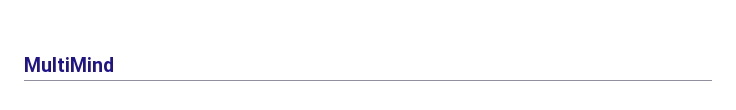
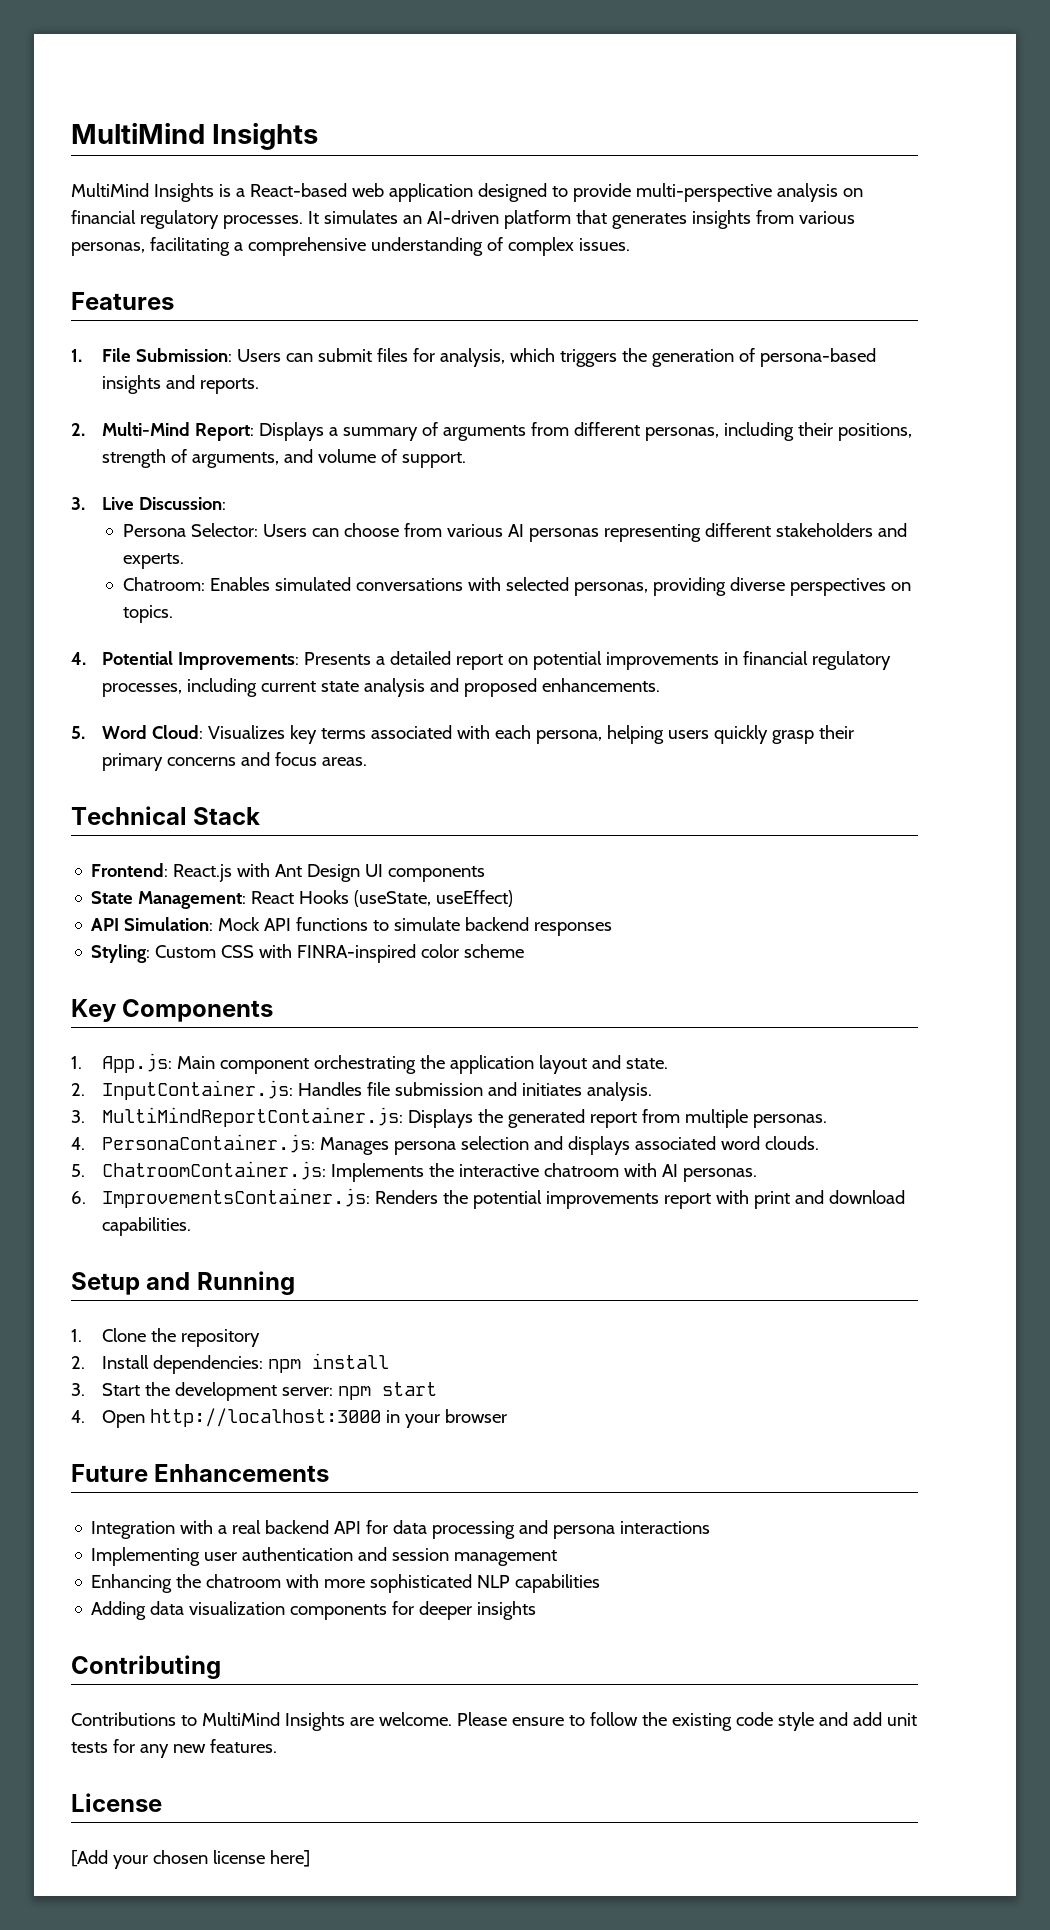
[24,57,114,72] MultiMind -> [71,122,319,150] [71,183,863,202] [71,210,855,229] [71,237,630,256] [71,292,174,310] [71,348,877,367] [102,375,260,394] [71,422,913,441] [102,449,467,468] [71,497,227,510] [122,523,907,542] [122,553,184,569] [122,577,911,596] [122,605,173,623] [71,651,892,670] [102,678,661,697] [71,725,855,744] [102,752,368,771] [71,806,261,825] [91,863,486,882] [91,890,514,909] [91,917,613,936] [91,944,525,963] [71,999,274,1022] [71,1053,669,1074] [71,1080,653,1101] [71,1107,828,1128] [71,1134,820,1155] [71,1161,758,1182] [71,1188,906,1209] [102,1217,192,1236] [71,1271,295,1295] [71,1328,261,1347] [71,1353,390,1374] [71,1382,438,1401] [71,1408,508,1428] [71,1464,330,1482] [91,1520,711,1539] [91,1547,558,1566] [91,1574,601,1593] [91,1601,537,1620] [71,1655,221,1679] [71,1712,917,1731] [71,1739,277,1758] [71,1793,162,1812] [71,1850,310,1869] MultiMind Insights // MultiMind Insights is a React-based web application designed to provide multi-perspective analysis on financial regulatory processes. It simulates an AI-driven platform that generates insights from various personas, facilitating a comprehensive understanding of complex issues. // Features // 1. File Submission: Users can submit files for analysis, which triggers the generation of persona-based insights and reports. // 2. Multi-Mind Report: Displays a summary of arguments from different personas, including their positions, strength of arguments, and volume of support. // 3. Live Discussion: // Persona Selector: Users can choose from various AI personas representing different stakeholders and experts. // Chatroom: Enables simulated conversations with selected personas, providing diverse perspectives on topics. // 4. Potential Improvements: Presents a detailed report on potential improvements in financial regulatory processes, including current state analysis and proposed enhancements. // 5. Word Cloud: Visualizes key terms associated with each persona, helping users quickly grasp their primary concerns and focus areas. // Technical Stack // Frontend: React.js with Ant Design UI components // State Management: React Hooks (useState, useEffect) // API Simulation: Mock API functions to simulate backend responses // Styling: Custom CSS with FINRA-inspired color scheme // Key Components // 1. App.js: Main component orchestrating the application layout and state. // 2. InputContainer.js: Handles file submission and initiates analysis. // 3. MultiMindReportContainer.js: Displays the generated report from multiple personas. // 4. PersonaContainer.js: Manages persona selection and displays associated word clouds. // 5. ChatroomContainer.js: Implements the interactive chatroom with AI personas. // 6. ImprovementsContainer.js: Renders the potential improvements report with print and download capabilities. // Setup and Running // 1. Clone the repository // 2. Install dependencies: npm install // 3. Start the development server: npm start // 4. Open http://localhost:3000 in your browser // Future Enhancements // Integration with a real backend API for data processing and persona interactions // Implementing user authentication and session management // Enhancing the chatroom with more sophisticated NLP capabilities // Adding data visualization components for deeper insights // Contributing // Contributions to MultiMind Insights are welcome. Please ensure to follow the existing code style and add unit tests for any new features. // License // [Add your chosen license here]

